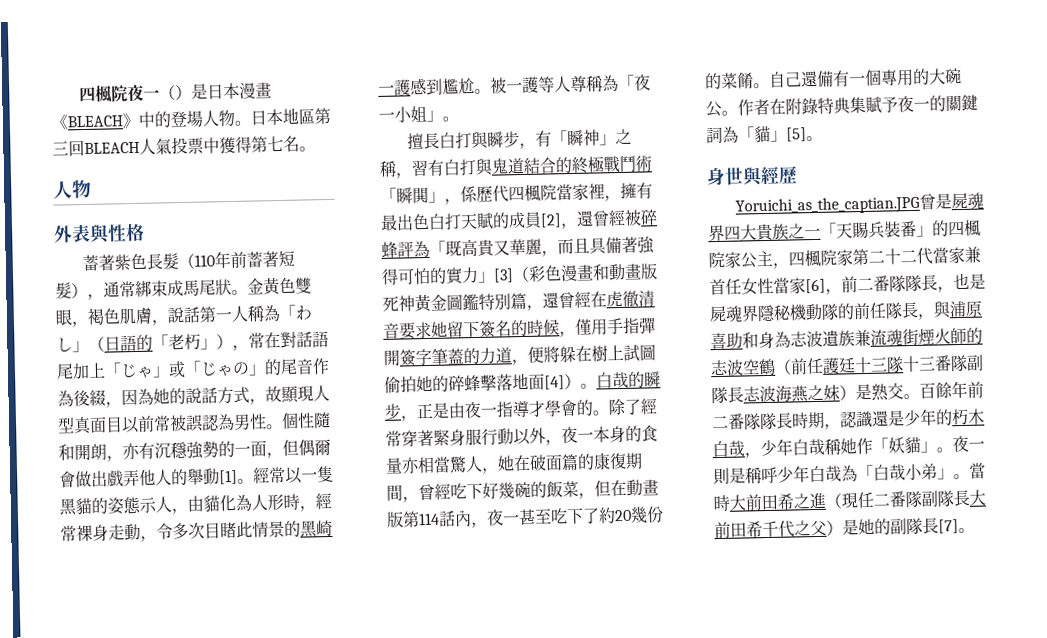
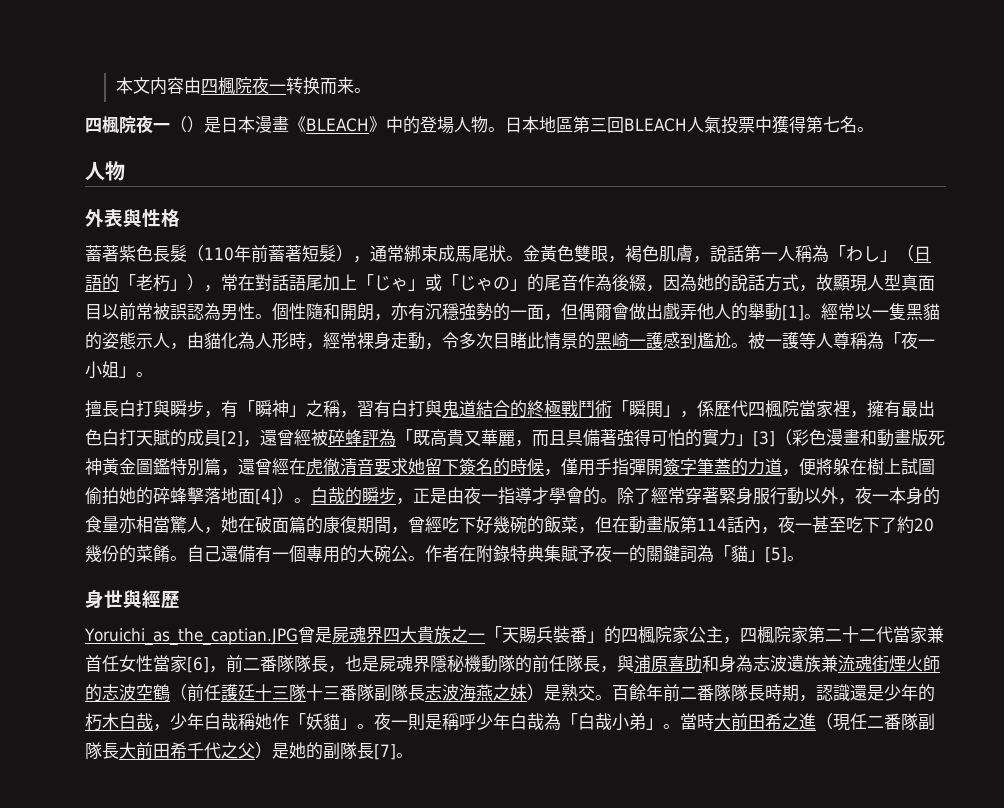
(79, 94) none -> [115,77,371,95] 本文内容由四楓院夜一转换而来。 //

